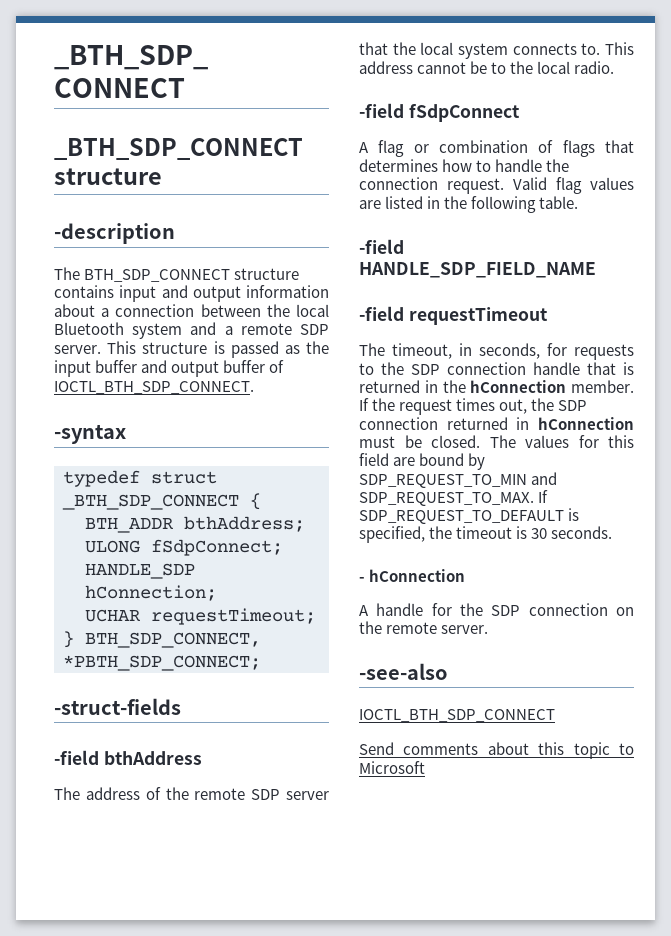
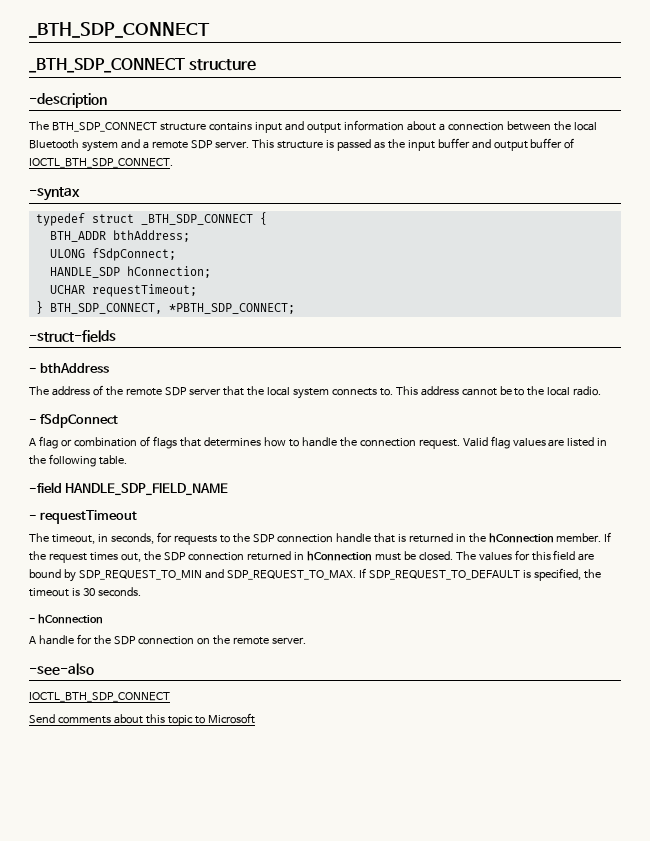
[54,750,99,765] -field -> [29,368,37,373] -
[359,103,404,118] -field -> [29,419,37,424] -
[359,306,404,321] -field -> [29,515,37,520] -

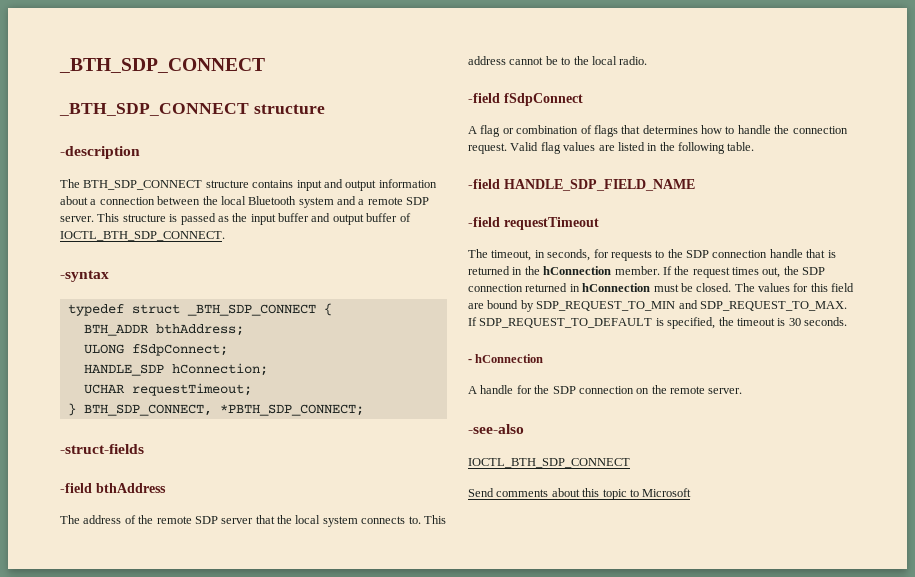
[29,368,37,373] - -> [60,483,92,493] -field
[29,419,37,424] - -> [468,93,500,103] -field
[29,515,37,520] - -> [468,217,500,227] -field

